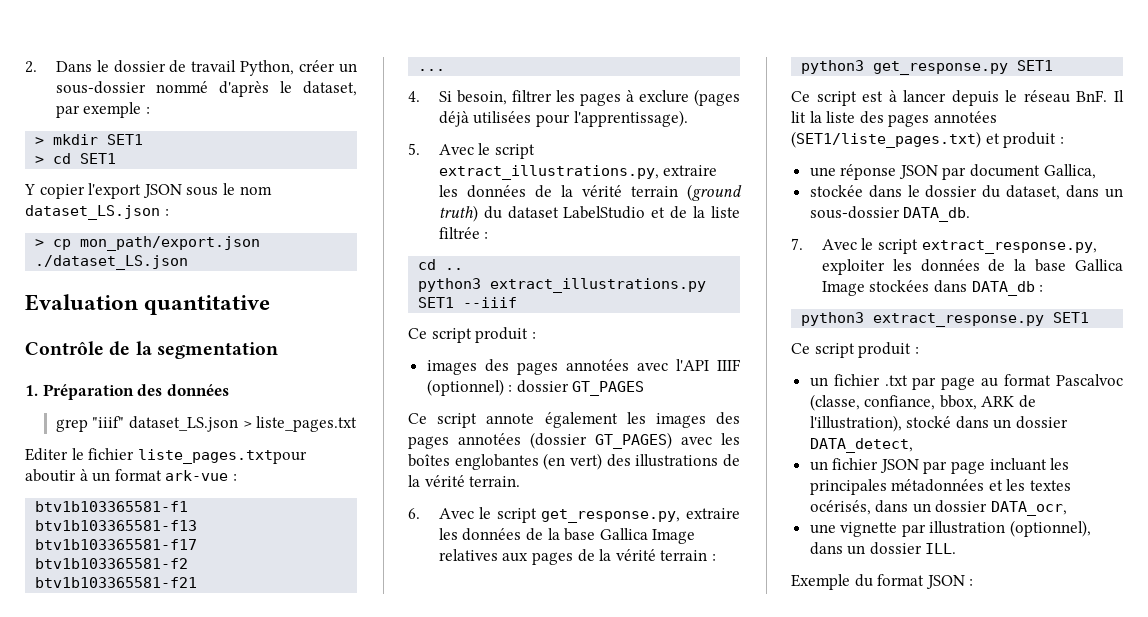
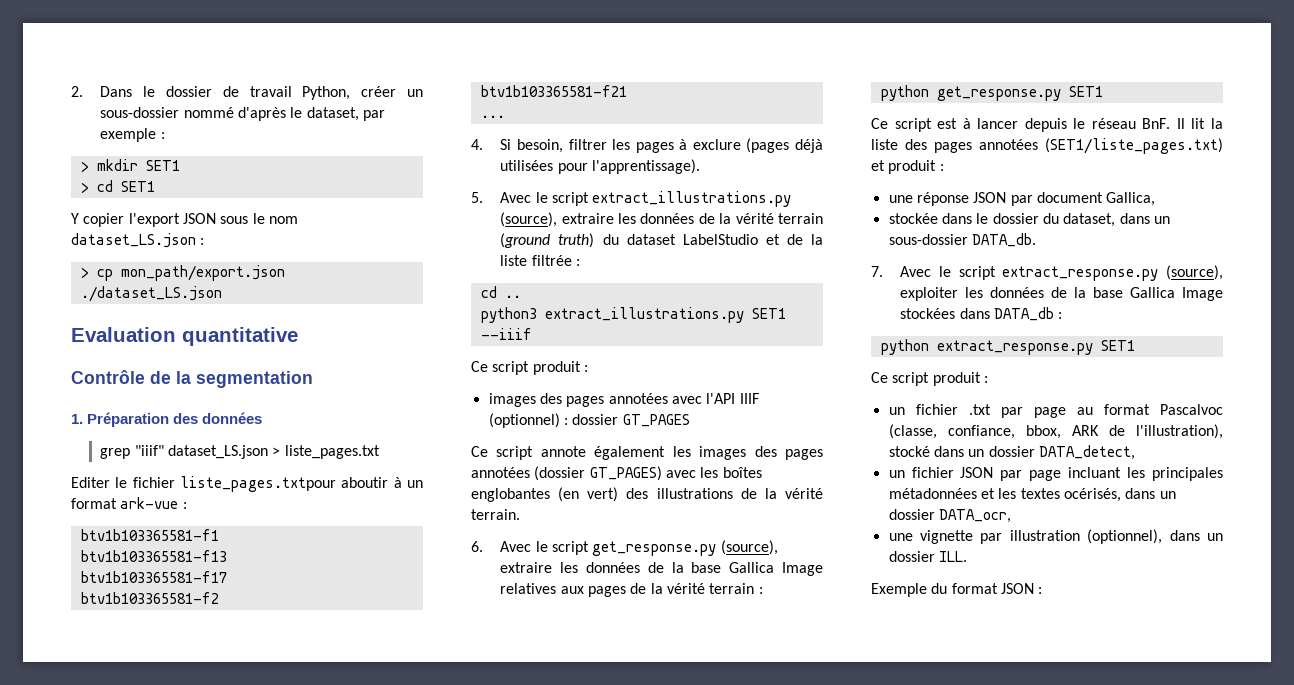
[438,165,659,180] extract_illustrations.py, -> [592,191,792,207] [500,212,558,227] extract_illustrations.py (source),
[541,509,681,523] get_response.py, -> [592,540,778,556] get_response.py (source),
[801,60,865,74] python3 -> [880,85,929,101] python
[921,240,1097,254] extract_response.py, -> [1002,265,1223,281] extract_response.py (source),
[801,312,865,326] python3 -> [880,339,929,355] python

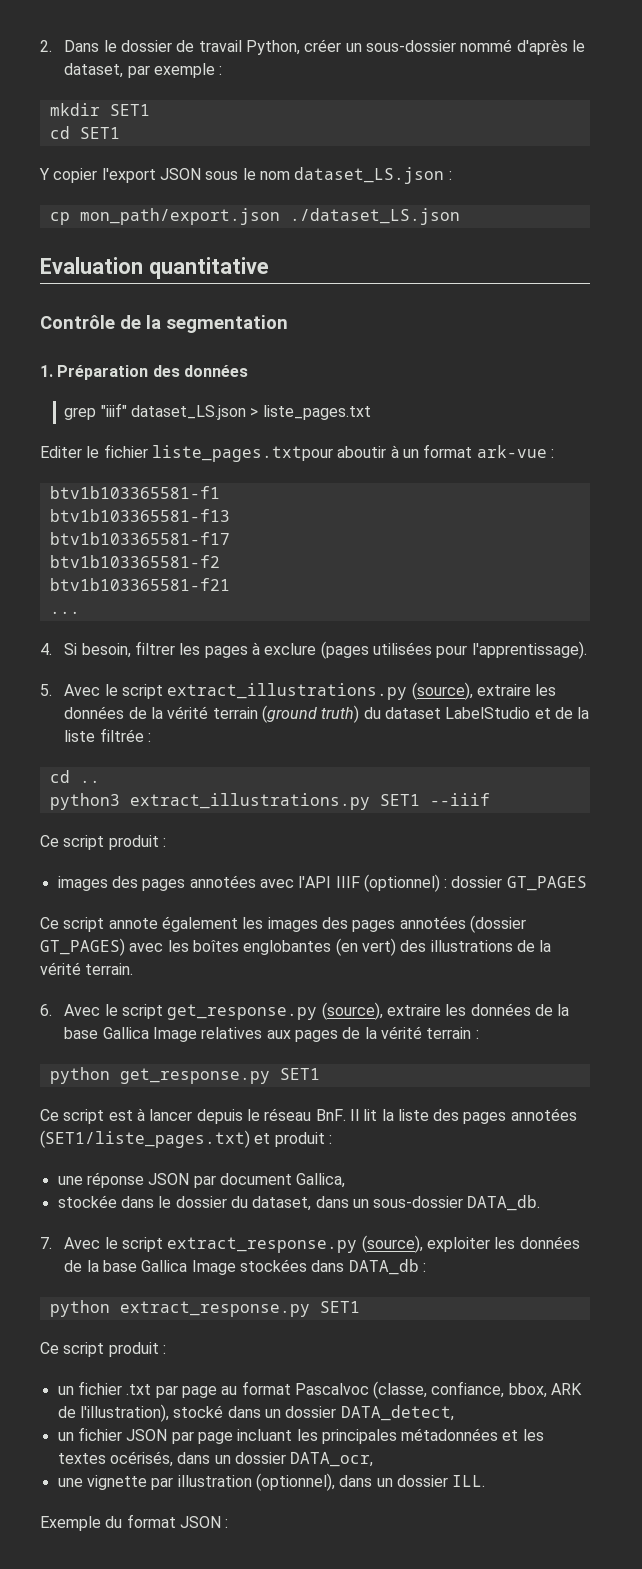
[80,161,89,172] > -> (223, 70) none
[80,182,89,193] > -> (150, 110) none
[80,267,89,278] > -> (452, 175) none
[795,139,823,153] déjà -> (369, 650) none

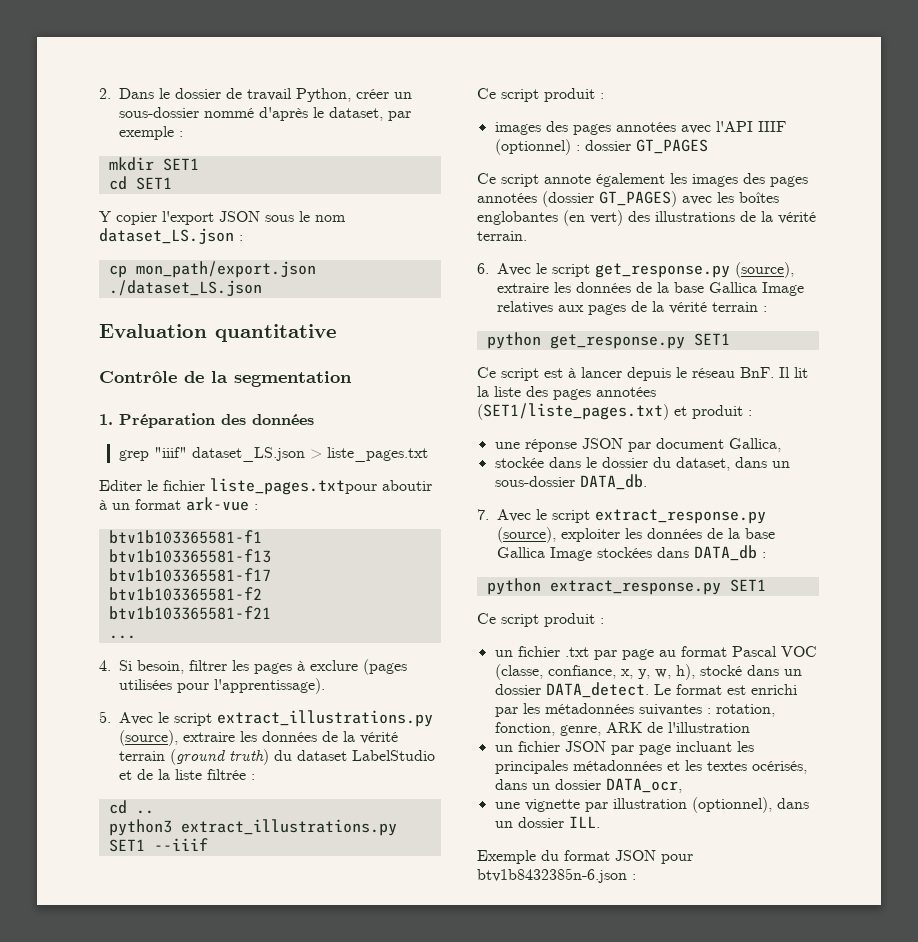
[294,1381,583,1399] [57,1404,454,1422] Pascalvoc (classe, confiance, bbox, ARK de l'illustration), stocké dans un dossier DATA_detect, -> [731,646,817,657] [494,664,802,680] [494,682,797,698] [494,703,775,717] [494,722,750,736] Pascal VOC (classe, confiance, x, y, w, h), stocké dans un dossier DATA_detect. Le format est enrichi par les métadonnées suivantes : rotation, fonction, genre, ARK de l'illustration
(221, 1522) none -> [661,854,693,864] [477,868,627,883] pour btv1b8432385n-6.json

